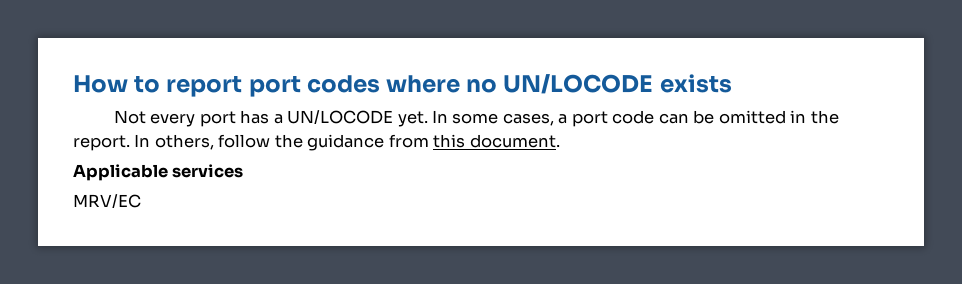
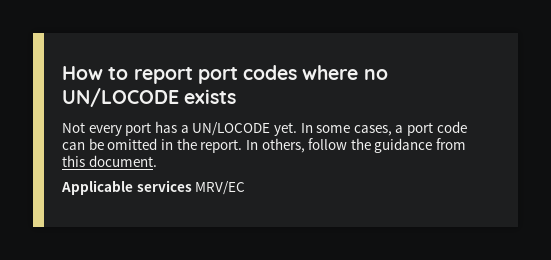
(244, 171) // -> (192, 186) none

